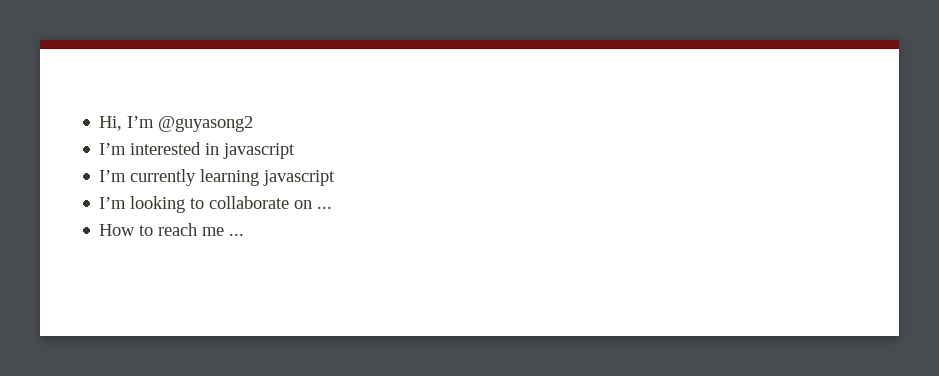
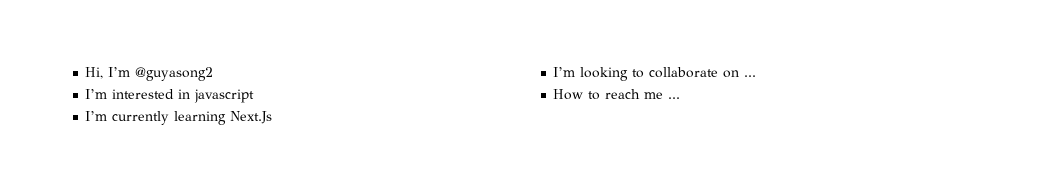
[263,170,336,186] javascript -> [230,111,273,124] Next.Js

